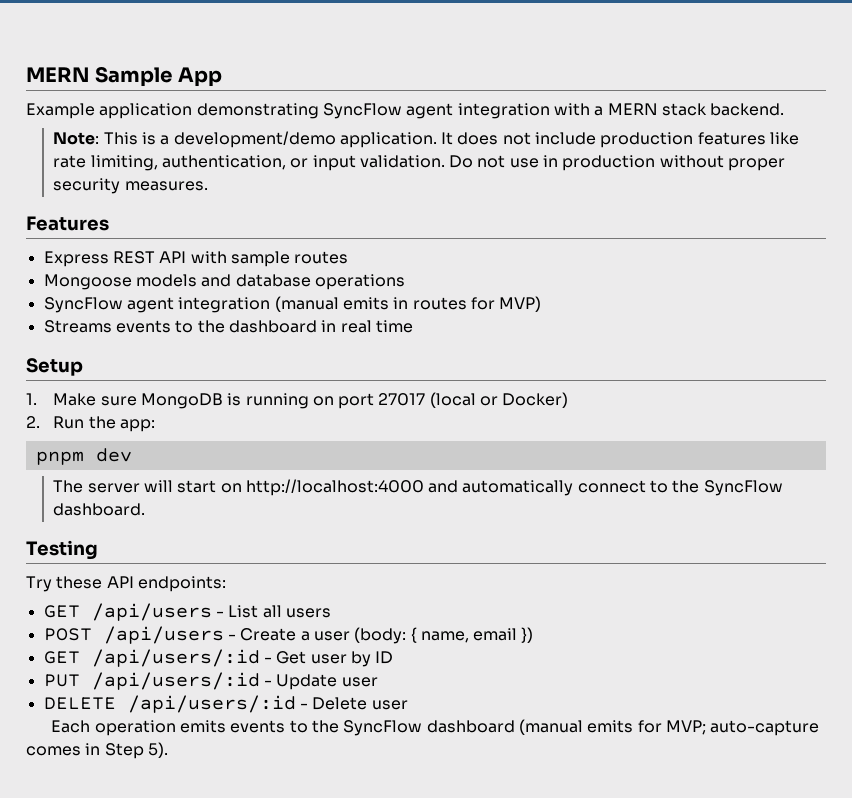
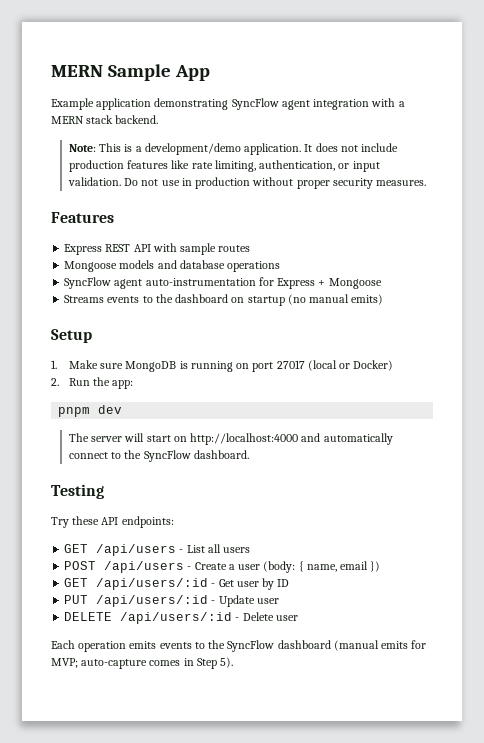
[178,296,542,313] integration (manual emits in routes for MVP) -> [145,277,382,289] auto-instrumentation for Express + Mongoose
[321,320,413,333] in real time -> [231,294,384,306] on startup (no manual emits)

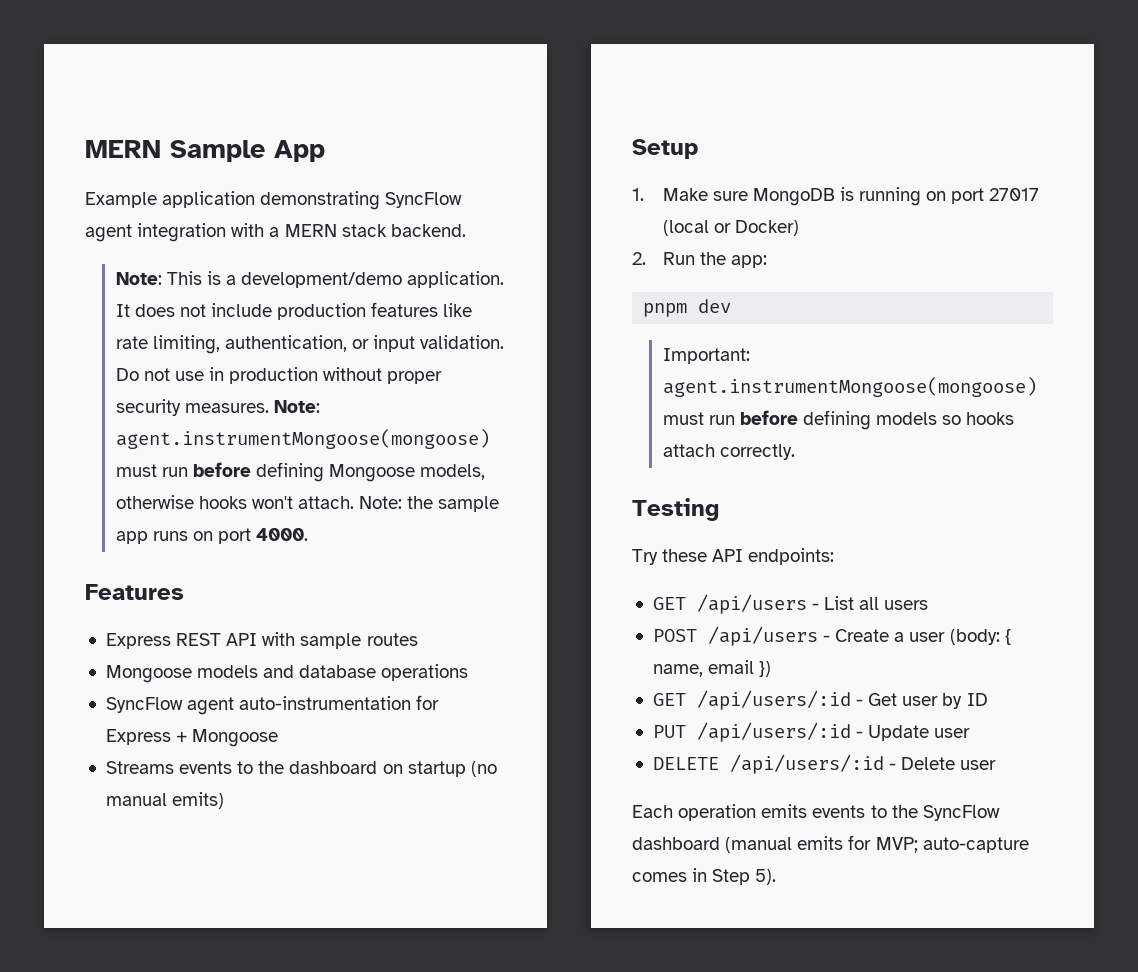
(427, 183) none -> [273,400,320,413] [115,429,490,449] [115,462,486,482] [115,495,500,512] [115,528,309,544] Note: agent.instrumentMongoose(mongoose) must run before defining Mongoose models, otherwise hooks won't attach. Note: the sample app runs on port 4000.
[68,433,393,445] [68,450,249,462] The server will start on http://localhost:4000 and automatically connect to the SyncFlow dashboard. -> [662,348,750,364] [662,377,1037,397] [662,410,1015,430] [662,444,795,460] Important: agent.instrumentMongoose(mongoose) must run before defining models so hooks attach correctly.

